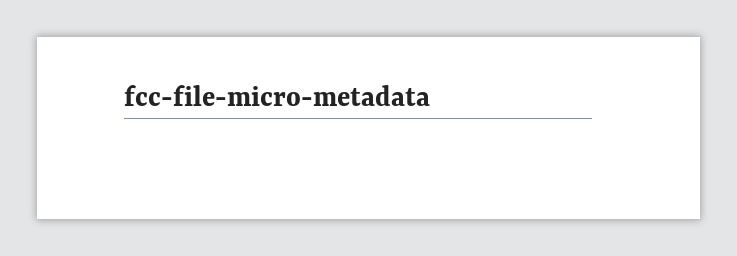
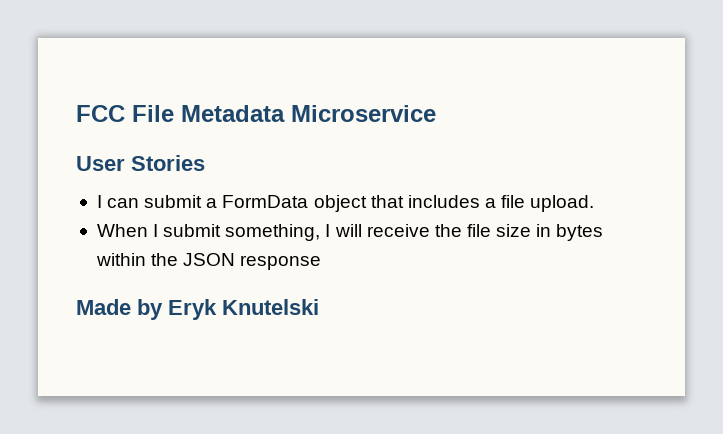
[124,85,430,106] fcc-file-micro-metadata -> [76,105,436,122] [76,155,205,171] [96,195,595,212] [96,224,604,241] [95,253,322,270] [76,299,319,320] FCC File Metadata Microservice // User Stories // I can submit a FormData object that includes a file upload. // When I submit something, I will receive the file size in bytes within the JSON response // Made by Eryk Knutelski

